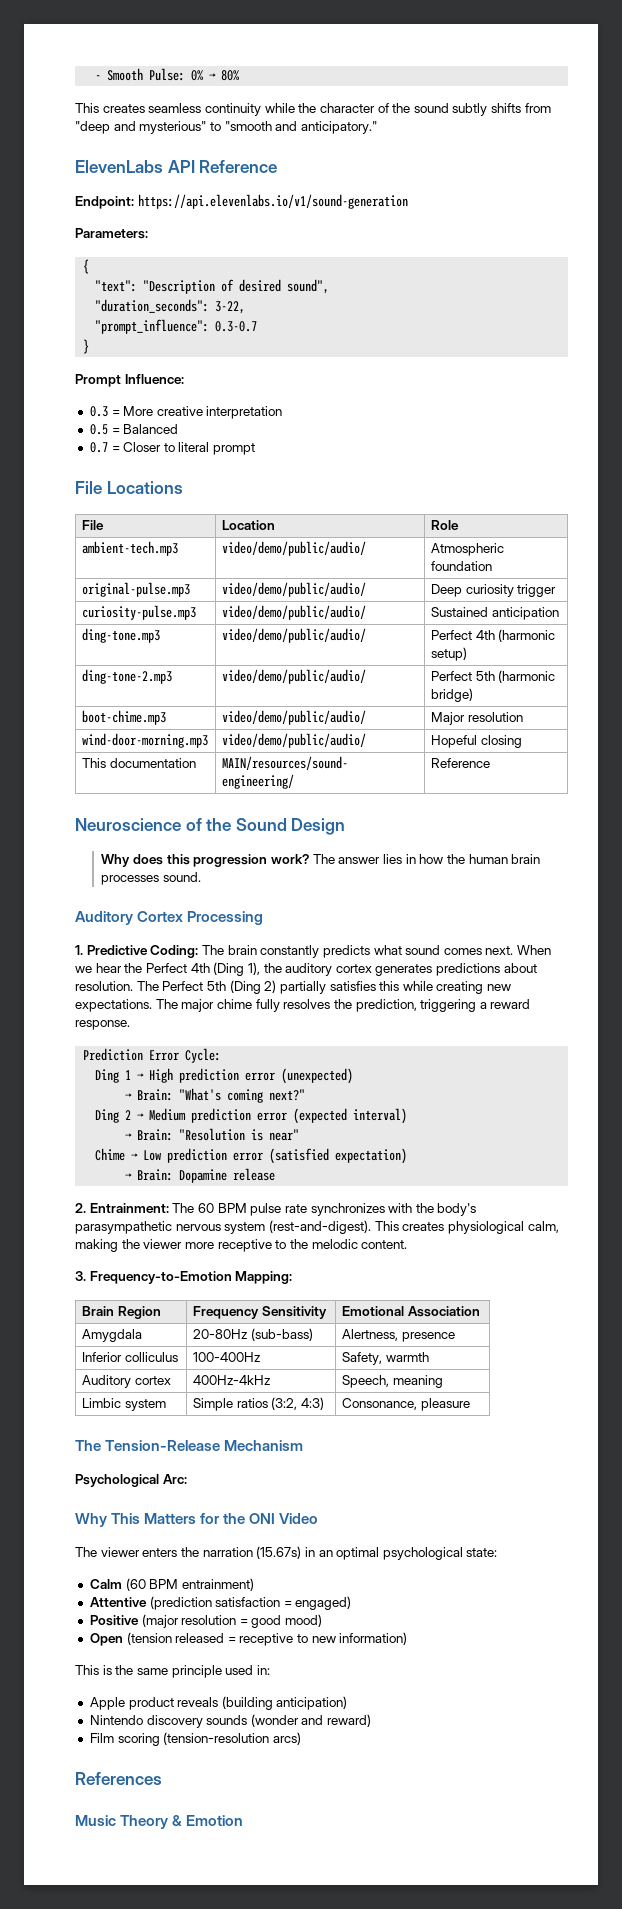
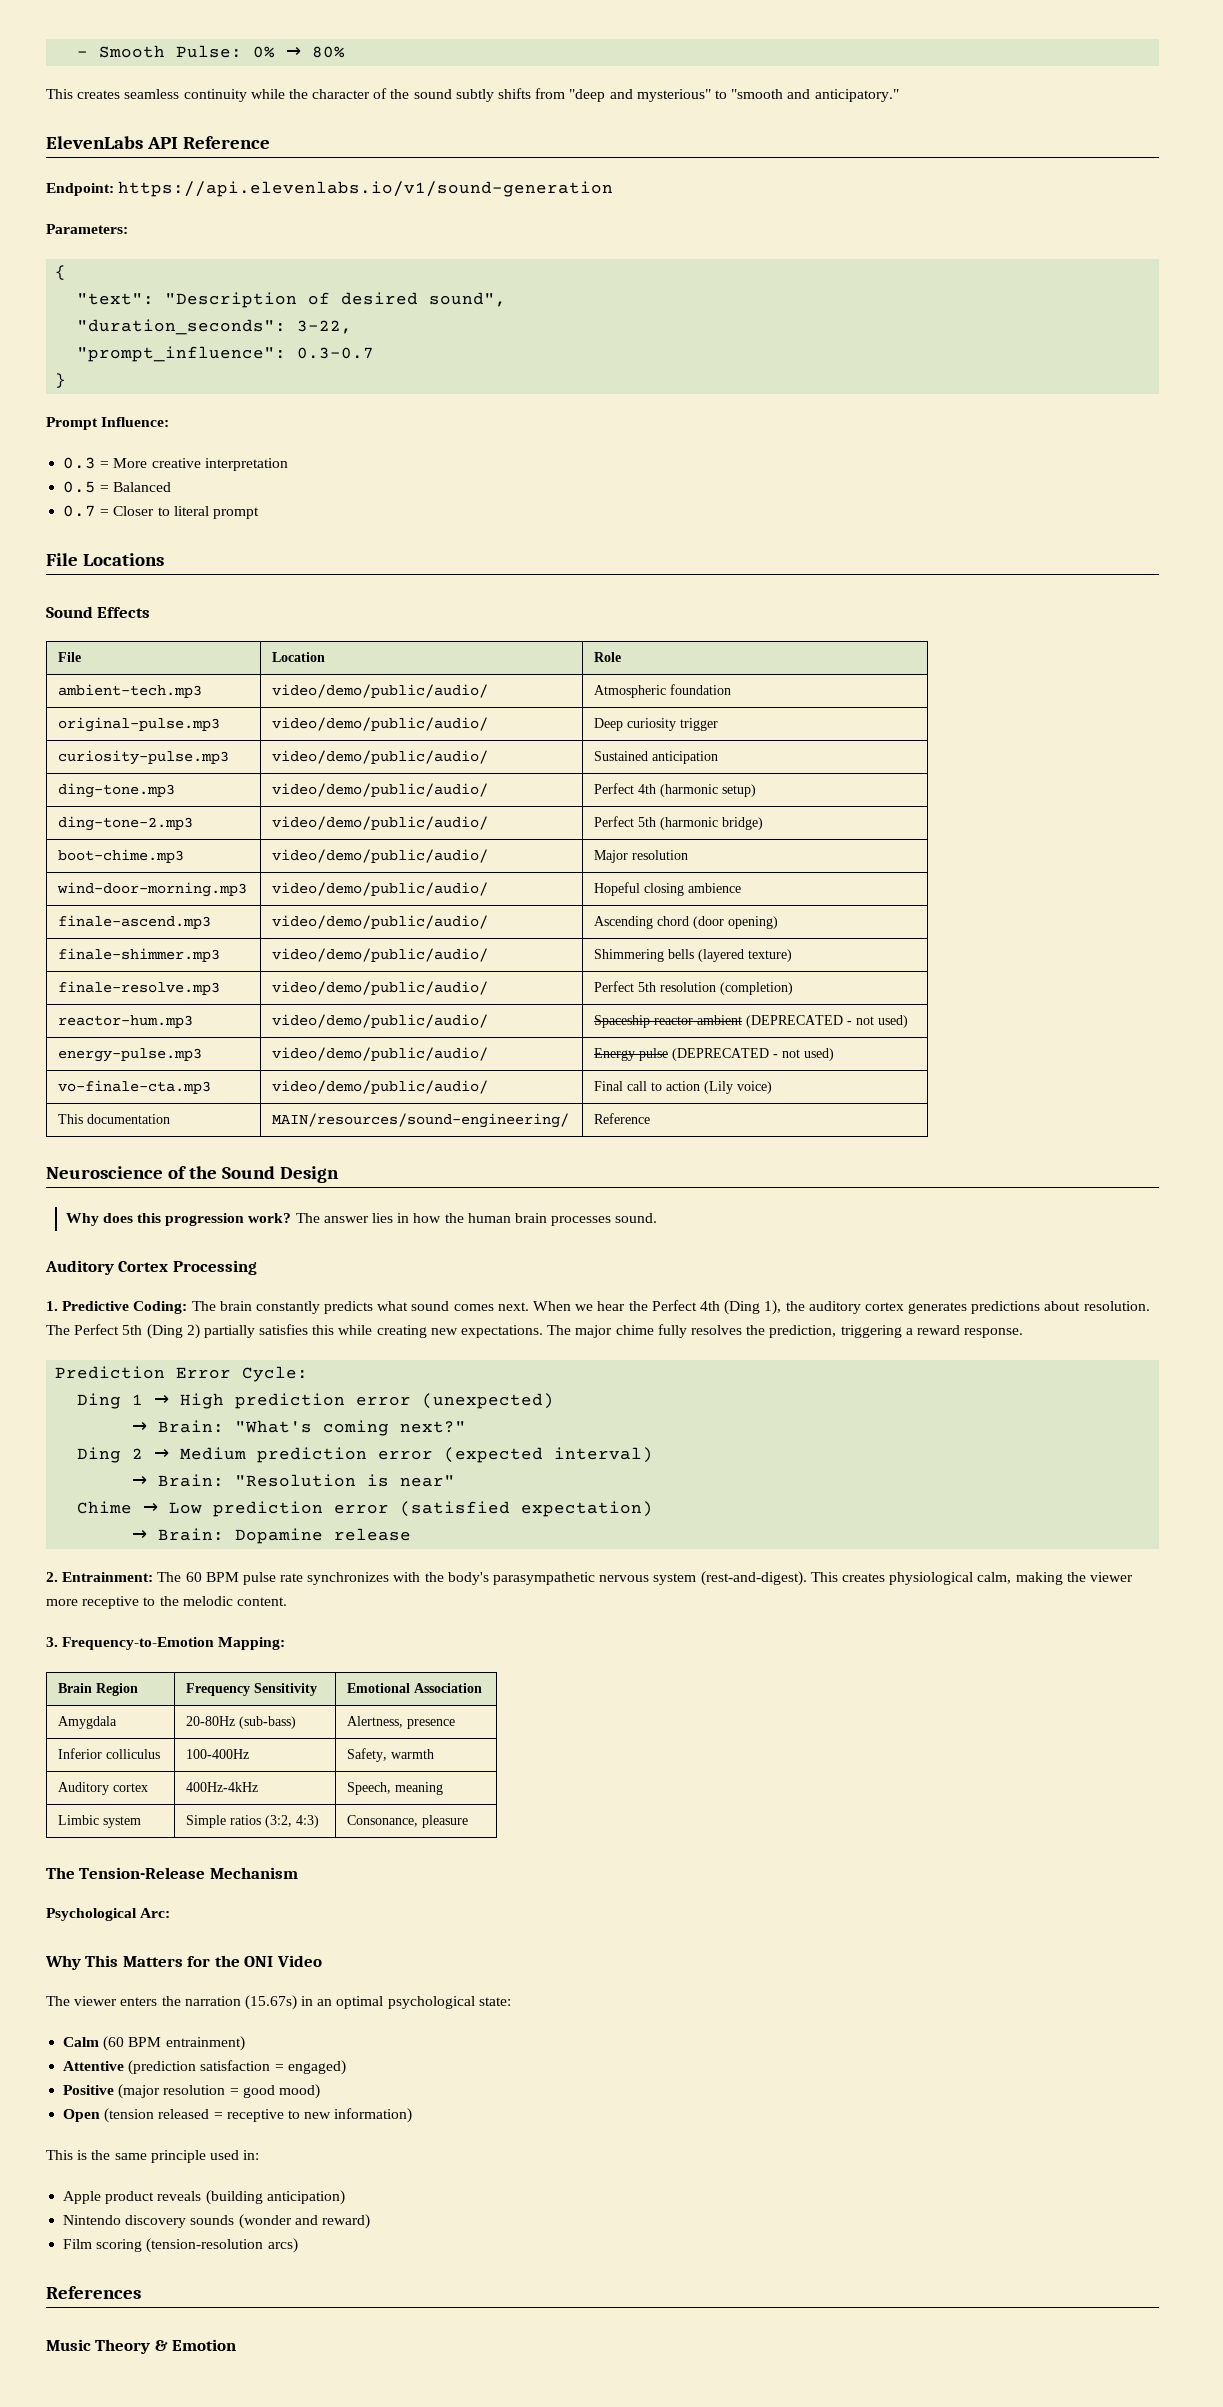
(183, 487) none -> [46,606,151,618] // Sound Effects
(522, 741) none -> [688,883,742,893] [58,915,212,929] [272,915,489,929] [594,916,779,929] [58,948,221,962] [272,948,489,962] [594,949,793,962] [58,981,221,995] [272,981,489,995] [594,981,794,995] [58,1015,194,1028] [272,1014,489,1028] [594,1015,909,1028] [58,1048,203,1062] [272,1047,489,1061] [594,1048,835,1061] [58,1080,212,1094] [272,1080,489,1094] [594,1081,773,1094] ambience // finale-ascend.mp3 | video/demo/public/audio/ | Ascending chord (door opening) // finale-shimmer.mp3 | video/demo/public/audio/ | Shimmering bells (layered texture) // finale-resolve.mp3 | video/demo/public/audio/ | Perfect 5th resolution (completion) // reactor-hum.mp3 | video/demo/public/audio/ | Spaceship reactor ambient (DEPRECATED - not used) // energy-pulse.mp3 | video/demo/public/audio/ | Energy pulse (DEPRECATED - not used) // vo-finale-cta.mp3 | video/demo/public/audio/ | Final call to action (Lily voice)

